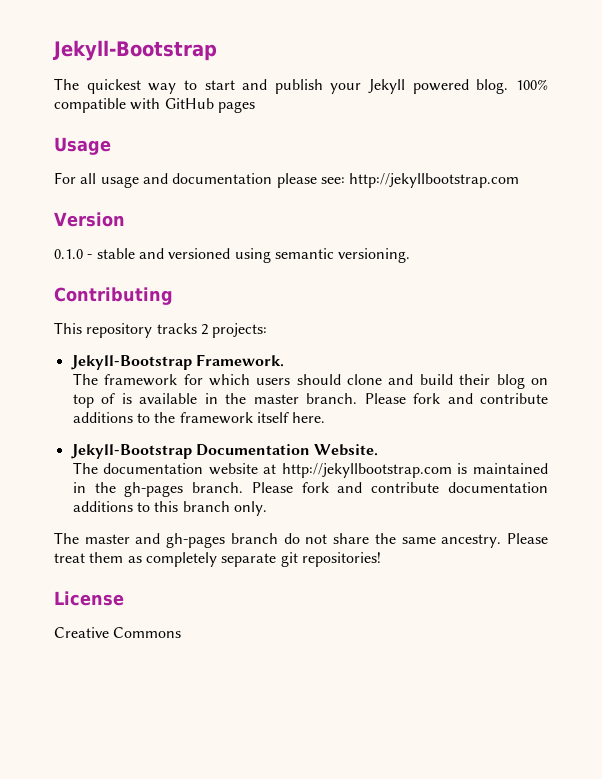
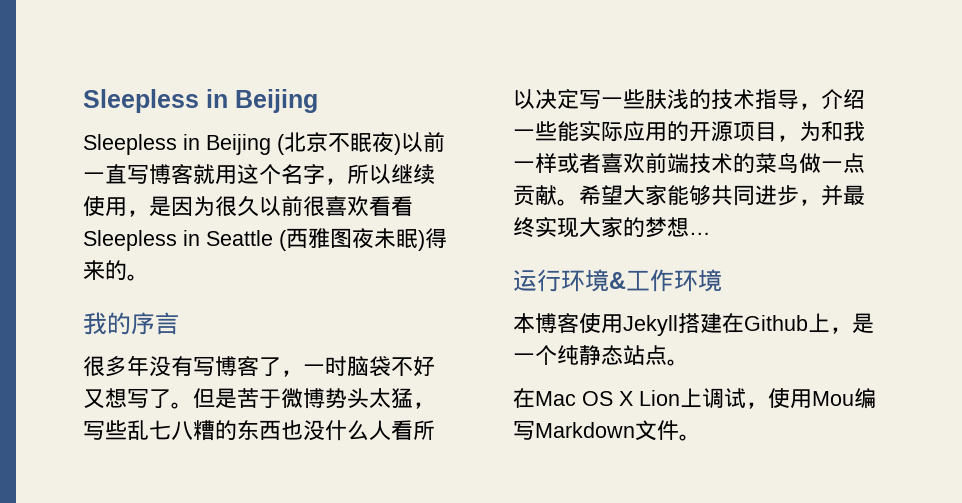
[53,40,217,61] [54,78,548,94] [54,98,255,113] [54,137,111,155] [54,172,520,188] [54,212,125,227] [54,248,411,263] [54,287,173,305] [54,322,268,338] [70,354,284,370] [72,373,548,389] [72,393,548,408] [72,412,326,424] [70,444,379,459] [72,462,548,478] [72,482,548,497] [72,501,268,516] [54,532,549,548] [54,552,381,567] [54,591,124,606] [54,627,182,638] Jekyll-Bootstrap // The quickest way to start and publish your Jekyll powered blog. 100% compatible with GitHub pages // Usage // For all usage and documentation please see: http://jekyllbootstrap.com // Version // 0.1.0 - stable and versioned using semantic versioning. // Contributing // This repository tracks 2 projects: // Jekyll-Bootstrap Framework. // The framework for which users should clone and build their blog on top of is available in the master branch. Please fork and contribute additions to the framework itself here. // Jekyll-Bootstrap Documentation Website. // The documentation website at http://jekyllbootstrap.com is maintained in the gh-pages branch. Please fork and contribute documentation additions to this branch only. // The master and gh-pages branch do not share the same ancestry. Please treat them as completely separate git repositories! // License // Creative Commons -> [83,89,318,113] [83,131,445,155] [83,164,435,185] [83,195,413,217] [83,228,447,251] [83,260,149,281] [83,312,179,335] [83,355,435,377] [83,388,435,409] [83,420,435,441] [513,89,865,110] [513,121,865,142] [513,152,865,174] [513,185,865,206] [513,217,711,238] [513,269,722,292] [513,313,874,336] [513,345,689,366] [513,388,876,409] [513,420,701,441] Sleepless in Beijing // Sleepless in Beijing (北京不眠夜)以前一直写博客就用这个名字，所以继续使用，是因为很久以前很喜欢看看Sleepless in Seattle (西雅图夜未眠)得来的。 // 我的序言 // 很多年没有写博客了，一时脑袋不好又想写了。但是苦于微博势头太猛，写些乱七八糟的东西也没什么人看所以决定写一些肤浅的技术指导，介绍一些能实际应用的开源项目，为和我一样或者喜欢前端技术的菜鸟做一点贡献。希望大家能够共同进步，并最终实现大家的梦想… // 运行环境&工作环境 // 本博客使用Jekyll搭建在Github上，是一个纯静态站点。 // 在Mac OS X Lion上调试，使用Mou编写Markdown文件。

